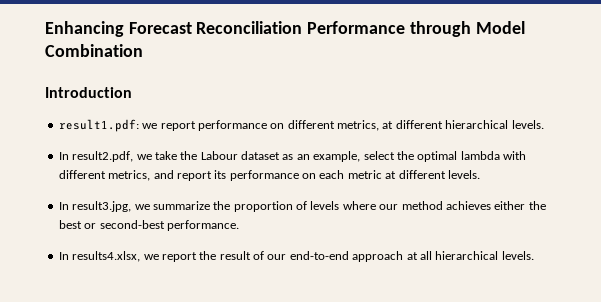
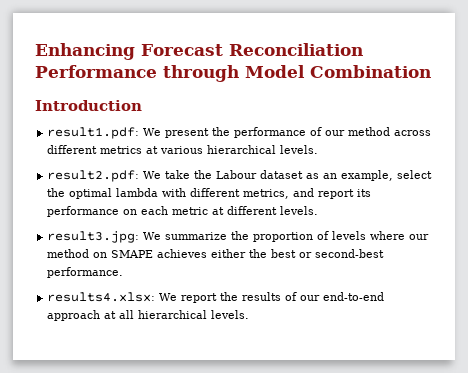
[142,120,443,131] we report performance on different metrics, at different -> [143,127,432,138] [47,145,204,154] We present the performance of our method across different metrics at various
[58,151,152,162] In result2.pdf, we -> [47,170,162,182] result2.pdf: We
[58,201,150,212] In result3.jpg, we -> [47,231,162,243] result3.jpg: We
(443, 205) none -> [93,250,154,258] on SMAPE
[58,251,159,262] In results4.xlsx, we -> [47,292,178,302] results4.xlsx: We
[219,251,251,260] result -> [242,292,282,301] results

